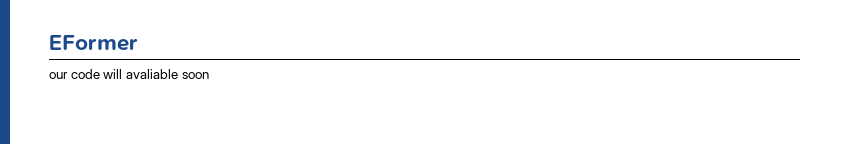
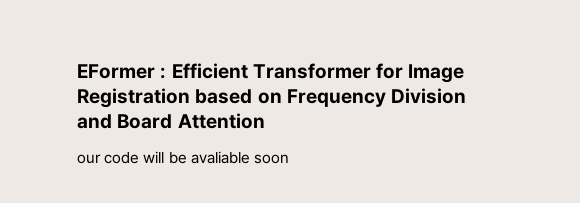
(138, 43) none -> [160,63,465,83] [77,88,467,108] [77,113,265,129] : Efficient Transformer for Image Registration based on Frequency Division and Board Attention
(123, 74) none -> [168,152,187,164] be

